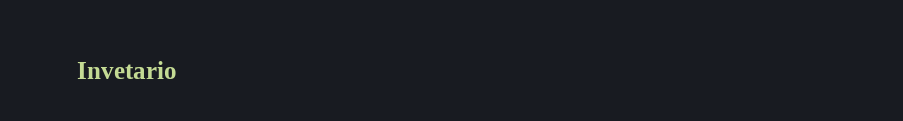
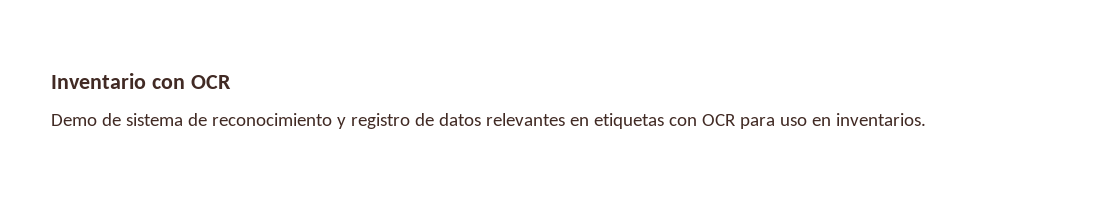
[77,61,177,79] Invetario -> [51,73,231,89] [51,113,926,129] Inventario con OCR // Demo de sistema de reconocimiento y registro de datos relevantes en etiquetas con OCR para uso en inventarios.

